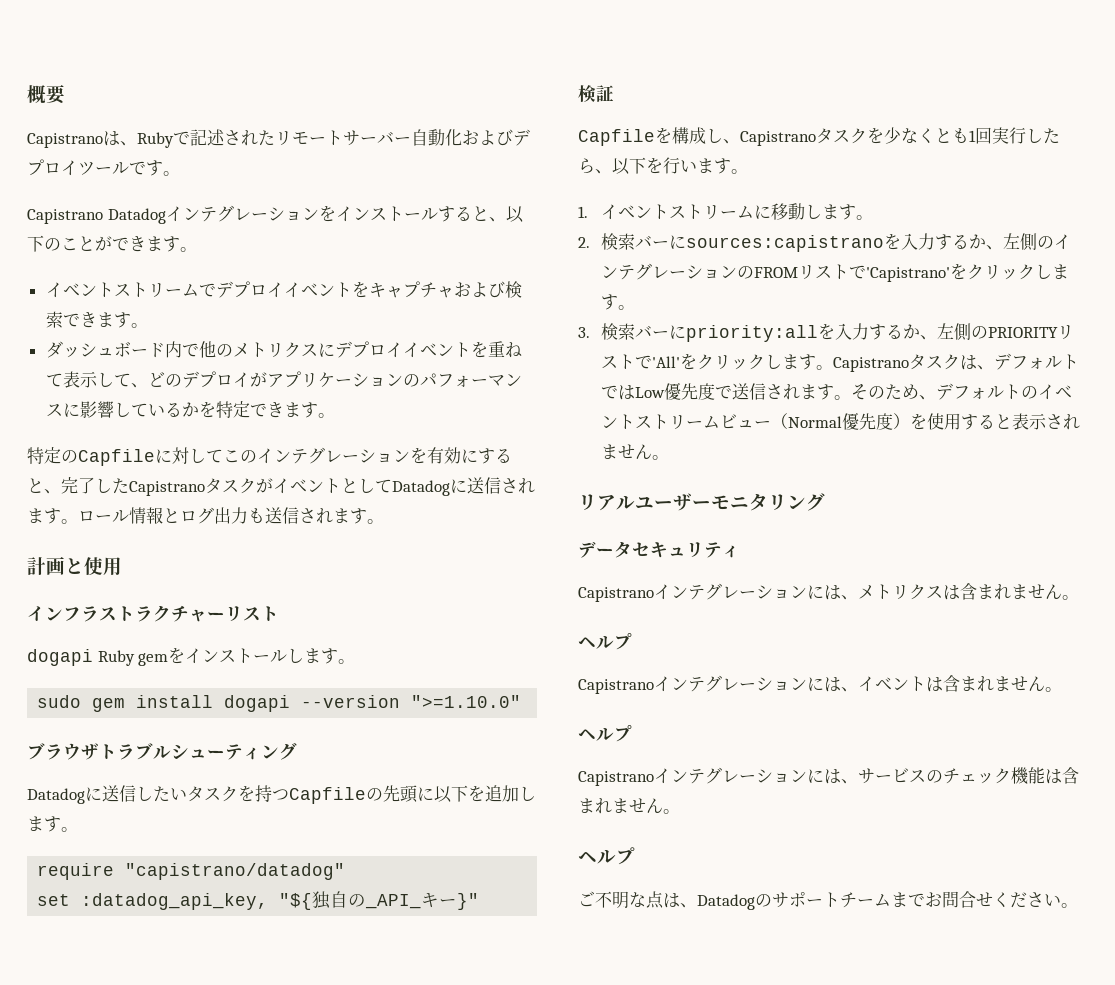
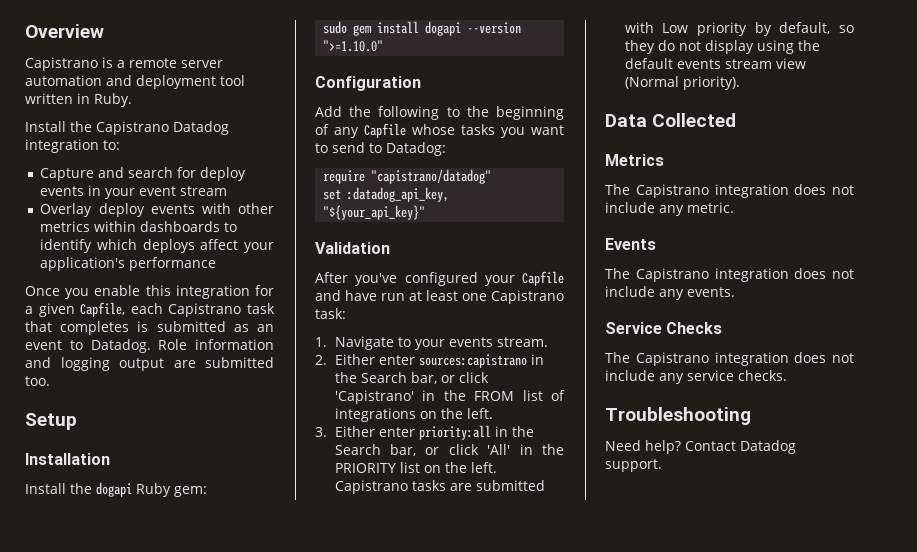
[27,85,65,104] [27,129,530,148] [27,159,180,176] [27,205,524,224] [27,235,197,252] [45,281,522,298] [45,311,148,328] [45,341,522,358] [45,371,522,388] [45,401,335,419] [27,447,512,466] [27,477,535,496] [27,507,384,524] [27,557,122,576] [27,605,279,622] [27,647,356,666] 概要 // Capistranoは、Rubyで記述されたリモートサーバー自動化およびデプロイツールです。 // Capistrano Datadogインテグレーションをインストールすると、以下のことができます。 // イベントストリームでデプロイイベントをキャプチャおよび検索できます。 // ダッシュボード内で他のメトリクスにデプロイイベントを重ねて表示して、どのデプロイがアプリケーションのパフォーマンスに影響しているかを特定できます。 // 特定のCapfileに対してこのインテグレーションを有効にすると、完了したCapistranoタスクがイベントとしてDatadogに送信されます。ロール情報とログ出力も送信されます。 // 計画と使用 // インフラストラクチャーリスト // dogapi Ruby gemをインストールします。 -> [25,24,104,38] [25,57,223,71] [25,75,245,89] [25,93,132,107] [25,121,229,135] [25,139,120,153] [40,167,247,181] [40,185,228,199] [40,203,274,217] [40,221,238,232] [40,239,274,253] [40,257,217,271] [25,285,274,299] [25,302,275,317] [25,321,274,335] [25,339,274,353] [25,357,274,371] [25,376,50,386] [25,413,77,430] [25,453,110,465] [25,482,207,497] Overview // Capistrano is a remote server automation and deployment tool written in Ruby. // Install the Capistrano Datadog integration to: // Capture and search for deploy events in your event stream // Overlay deploy events with other metrics within dashboards to identify which deploys affect your application's performance // Once you enable this integration for a given Capfile, each Capistrano task that completes is submitted as an event to Datadog. Role information and logging output are submitted too. // Setup // Installation // Install the dogapi Ruby gem:
[27,743,297,760] [27,785,536,804] [27,816,78,832] [37,863,346,880] [37,891,480,910] [578,85,614,102] [578,127,1060,146] [578,157,748,175] [578,203,874,220] [578,233,1072,252] [601,263,1070,282] [601,294,636,310] [578,323,1075,342] [601,353,1080,372] [601,383,1073,400] [601,413,1081,430] [601,444,670,460] [578,493,825,511] [578,541,740,558] [578,583,1079,602] [578,633,632,650] [578,675,1062,694] [578,725,632,742] [578,767,1079,786] [578,798,680,814] [578,847,635,865] [578,891,1078,910] ブラウザトラブルシューティング // Datadogに送信したいタスクを持つCapfileの先頭に以下を追加します。 // require "capistrano/datadog" // set :datadog_api_key, "${独自の_API_キー}" // 検証 // Capfileを構成し、Capistranoタスクを少なくとも1回実行したら、以下を行います。 // 1.イベントストリームに移動します。 // 2.検索バーにsources:capistranoを入力するか、左側のインテグレーションのFROMリストで'Capistrano'をクリックします。 // 3.検索バーにpriority:allを入力するか、左側のPRIORITYリストで'All'をクリックします。Capistranoタスクは、デフォルトではLow優先度で送信されます。そのため、デフォルトのイベントストリームビュー（Normal優先度）を使用すると表示されません。 // リアルユーザーモニタリング // データセキュリティ // Capistranoインテグレーションには、メトリクスは含まれません。 // ヘルプ // Capistranoインテグレーションには、イベントは含まれません。 // ヘルプ // Capistranoインテグレーションには、サービスのチェック機能は含まれません。 // ヘルプ // ご不明な点は、Datadogのサポートチームまでお問合せください。 -> [315,76,421,91] [315,106,564,120] [315,123,564,138] [315,142,446,156] [323,169,492,184] [323,187,450,202] [323,205,426,220] [315,242,390,254] [315,271,564,286] [315,290,564,304] [315,308,346,319] [315,336,548,350] [315,354,544,368] [334,372,489,384] [334,390,565,404] [334,408,493,422] [315,425,534,440] [334,444,564,456] [334,462,497,473] [334,480,545,494] [624,22,854,36] [624,40,820,54] [624,58,806,69] [624,76,740,90] [605,113,737,127] [605,154,664,166] [605,184,854,198] [605,202,734,216] [605,238,656,250] [605,268,854,282] [605,286,735,300] [605,322,723,334] [605,352,854,366] [605,370,787,384] [605,407,751,425] [605,440,796,454] [605,459,662,472] Configuration // Add the following to the beginning of any Capfile whose tasks you want to send to Datadog: // require "capistrano/datadog" // set :datadog_api_key, "${your_api_key}" // Validation // After you've configured your Capfile and have run at least one Capistrano task: // 1. Navigate to your events stream. // 2. Either enter sources:capistrano in the Search bar, or click 'Capistrano' in the FROM list of integrations on the left. // 3. Either enter priority:all in the Search bar, or click 'All' in the PRIORITY list on the left. Capistrano tasks are submitted with Low priority by default, so they do not display using the default events stream view (Normal priority). // Data Collected // Metrics // The Capistrano integration does not include any metric. // Events // The Capistrano integration does not include any events. // Service Checks // The Capistrano integration does not include any service checks. // Troubleshooting // Need help? Contact Datadog support.

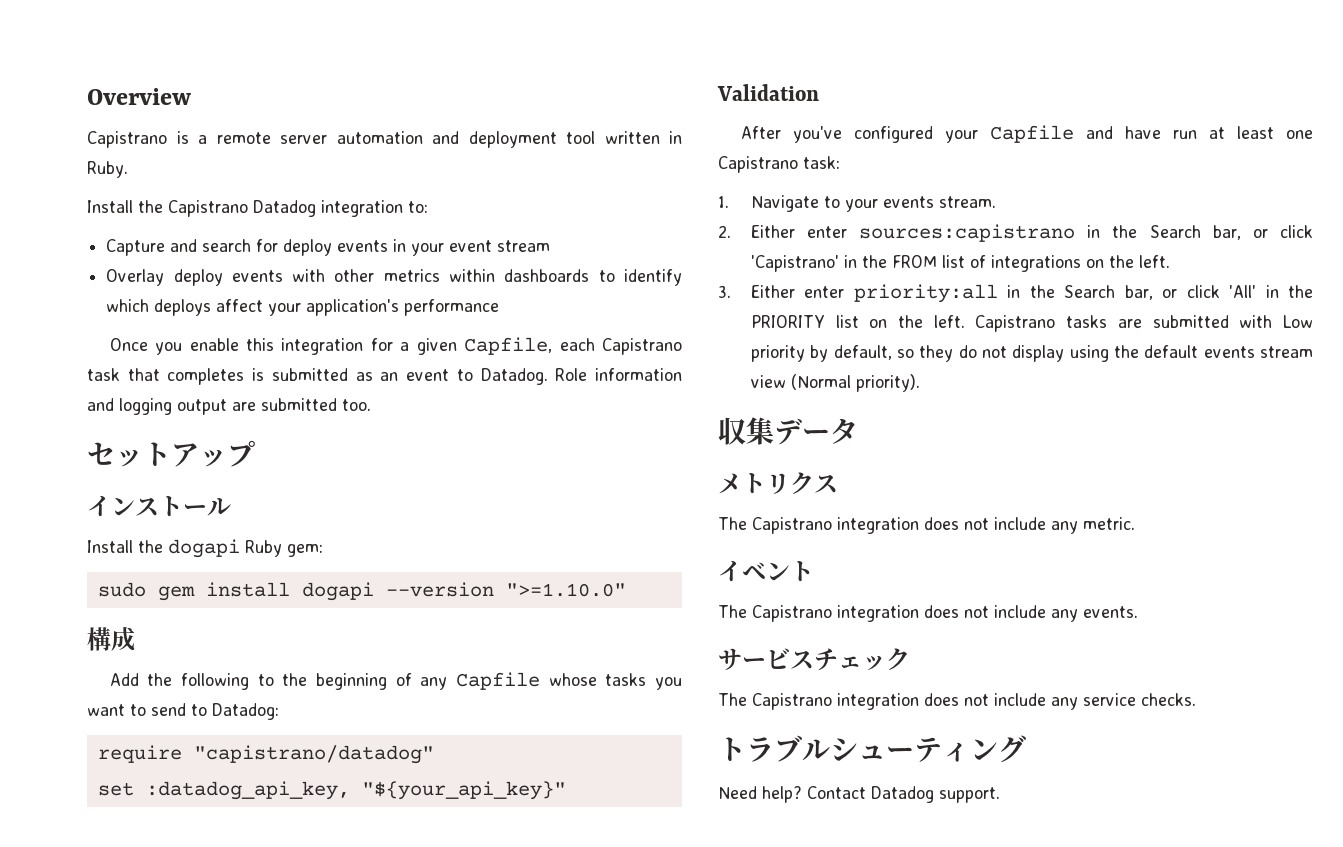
[25,413,77,430] [25,453,110,465] Setup // Installation -> [87,440,255,467] [87,495,231,517] セットアップ // インストール
[315,76,421,91] Configuration -> [87,627,135,651] 構成
[605,113,737,127] [605,154,664,166] Data Collected // Metrics -> [718,417,858,445] [718,472,838,495] 収集データ // メトリクス
[605,238,656,250] Events -> [718,560,814,582] イベント
[605,322,723,334] Service Checks -> [718,648,910,671] サービスチェック
[605,407,751,425] Troubleshooting -> [718,735,1026,763] トラブルシューティング

